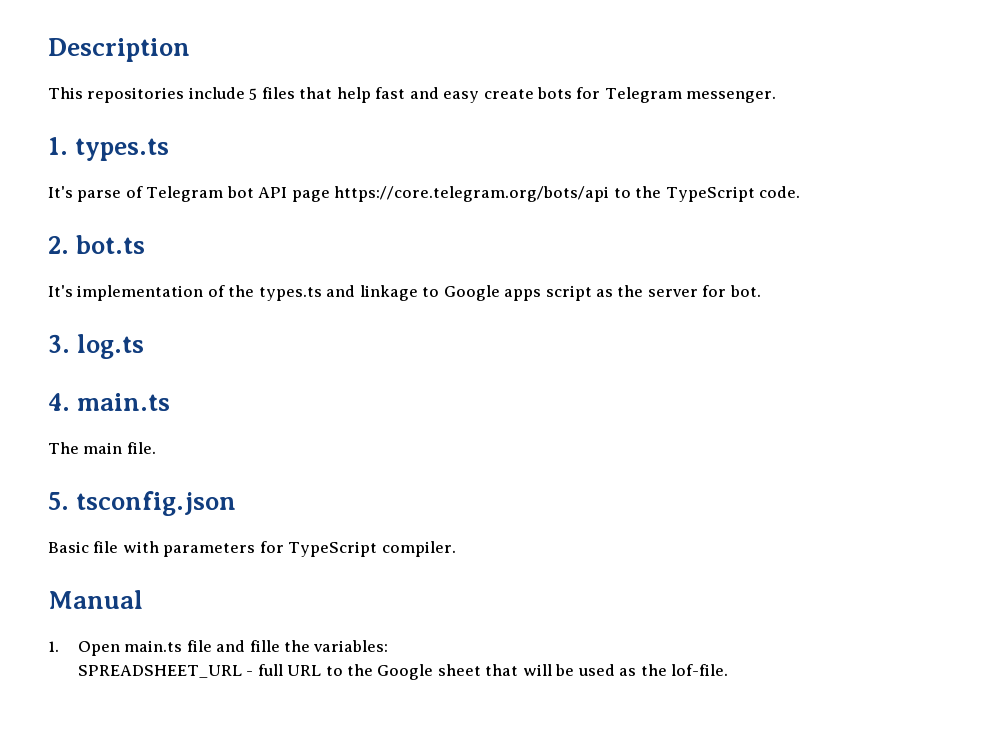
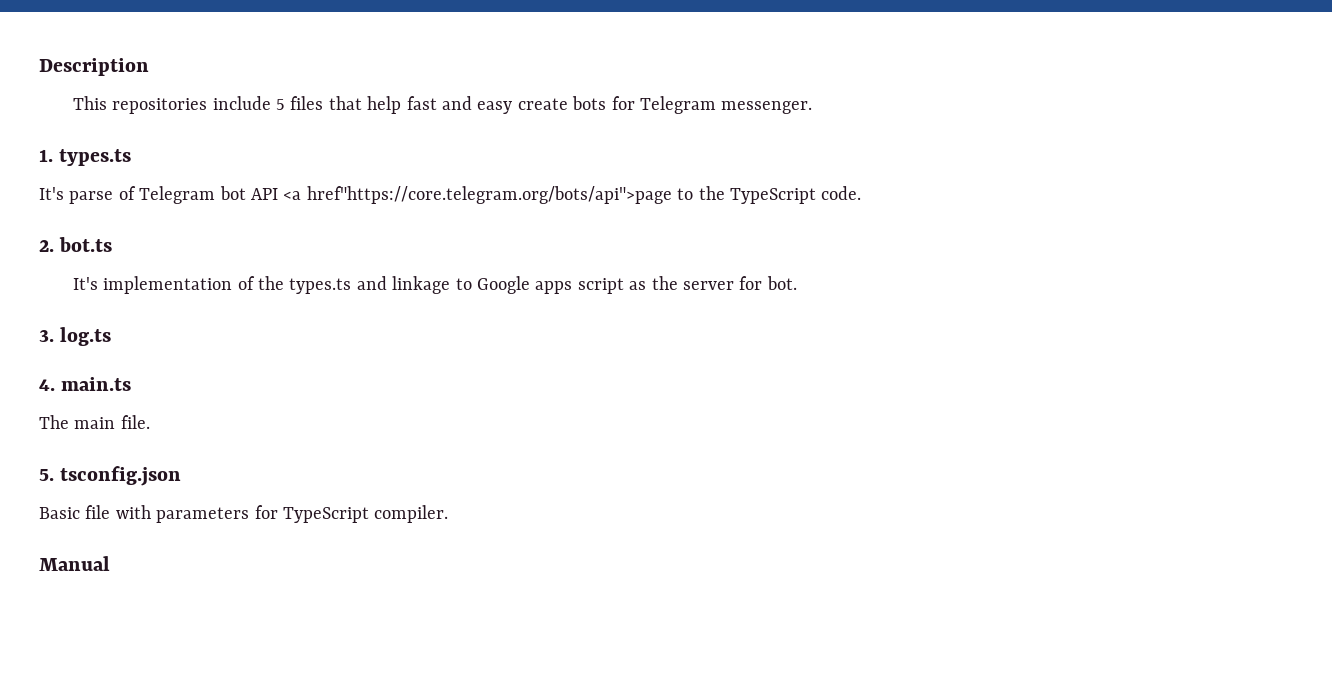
[291,186,610,202] page https://core.telegram.org/bots/api -> [283,186,672,204] <a href"https://core.telegram.org/bots/api">page
[48,640,389,656] [77,664,729,680] // 1. Open main.ts file and fille the variables: // SPREADSHEET_URL - full URL to the Google sheet that will be used as the lof-file. -> (110, 563) none

